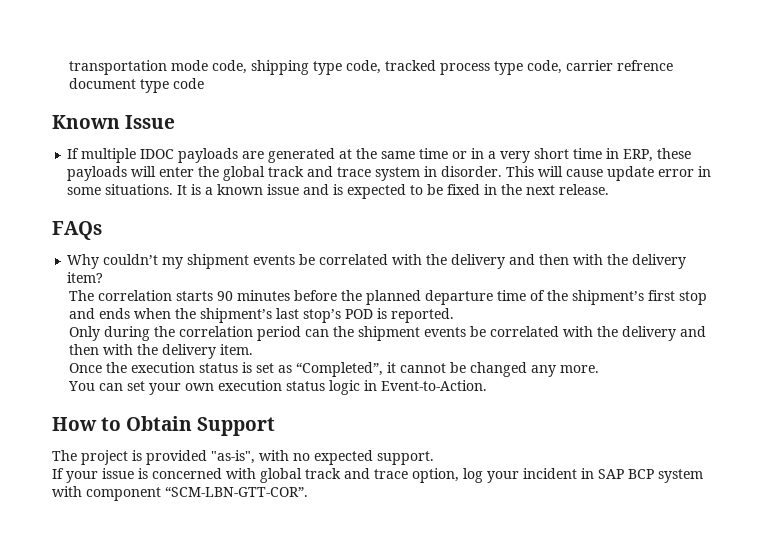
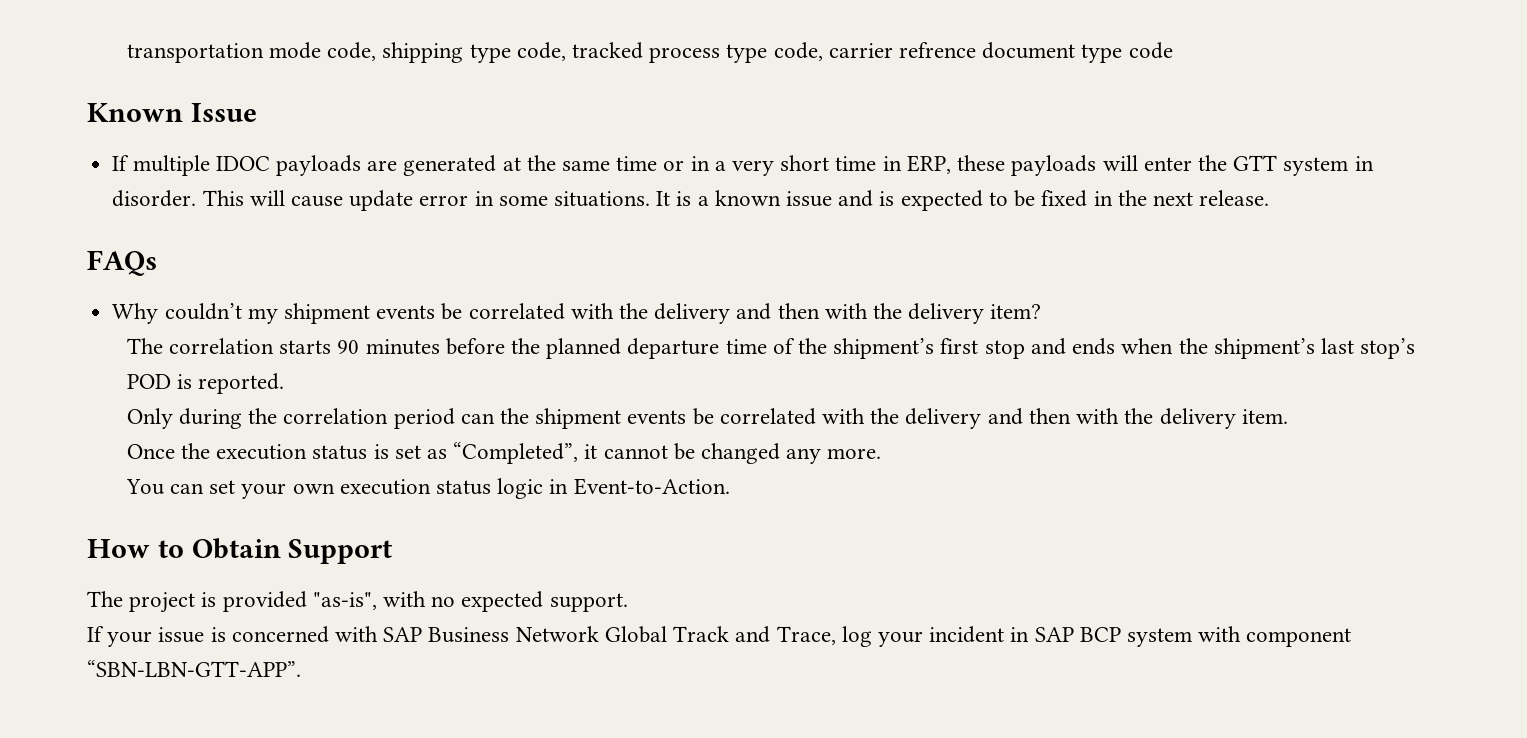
[223,166,372,181] global track and trace -> [1233,155,1278,171] GTT
[260,468,459,483] global track and trace option, -> [383,626,836,645] SAP Business Network Global Track and Trace,
[165,486,308,497] “SCM-LBN-GTT-COR”. -> [87,660,301,677] “SBN-LBN-GTT-APP”.

